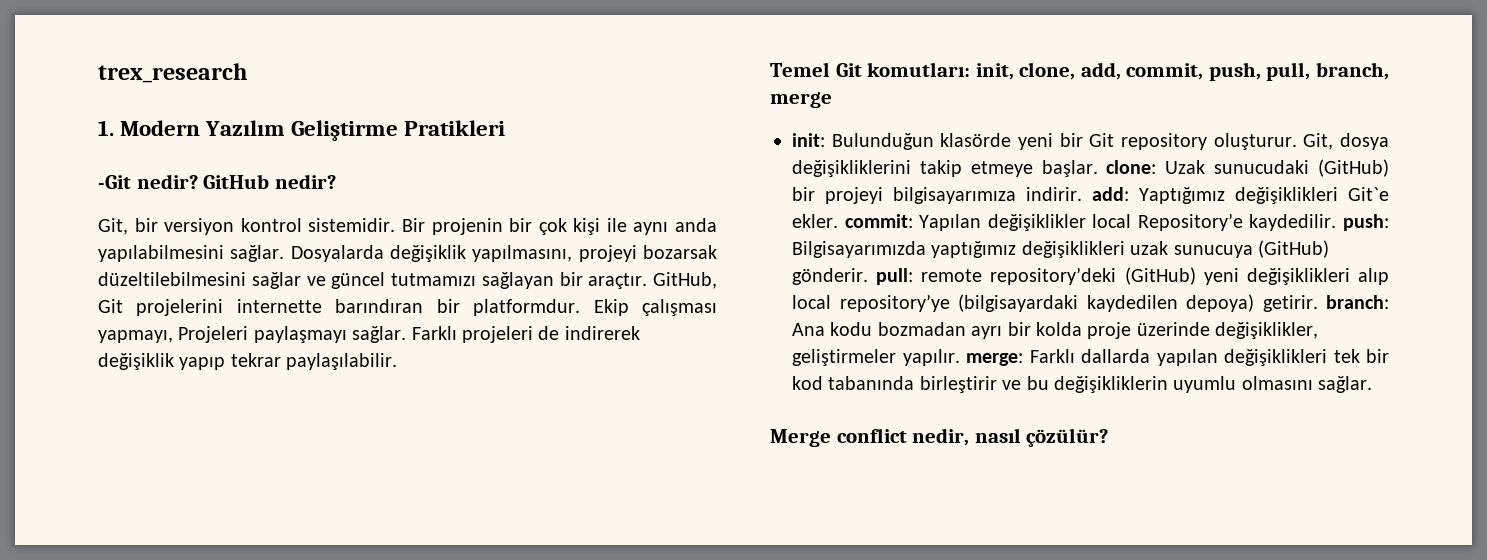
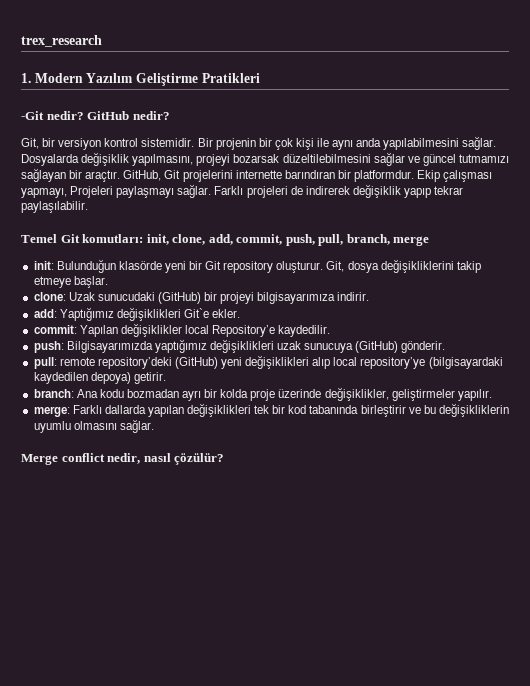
(1098, 168) none -> (108, 282) //
(1082, 194) none -> (370, 296) //
(838, 221) none -> (241, 313) //
(1337, 222) none -> (331, 331) //
(868, 276) none -> (446, 347) //
(1318, 303) none -> (166, 378) //
(960, 357) none -> (492, 395) //

